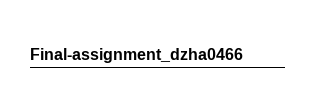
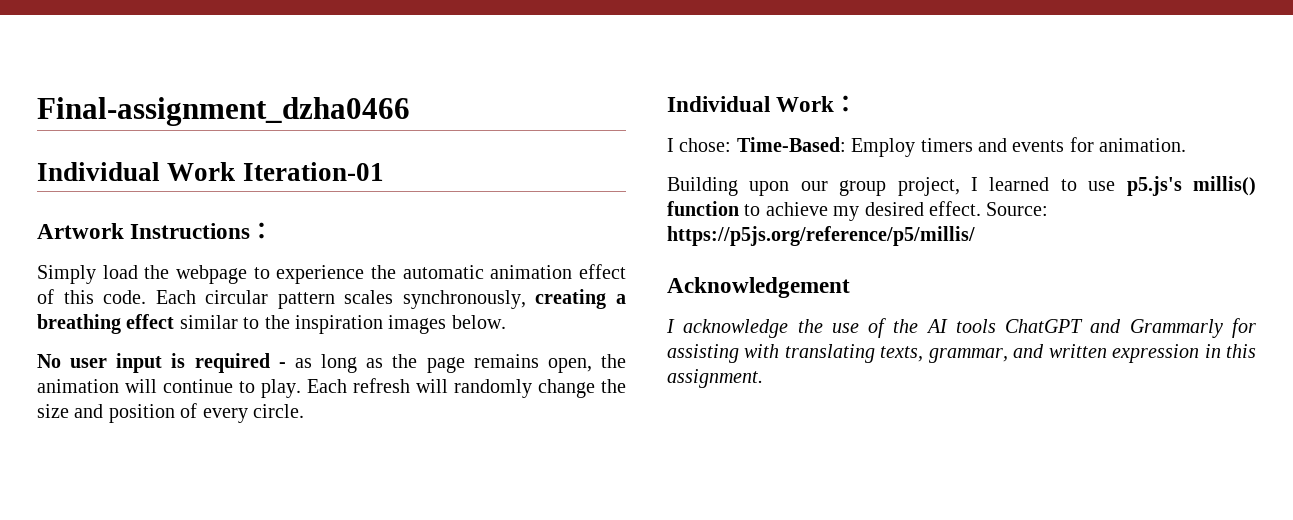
(243, 55) none -> [37,162,384,181] [37,222,274,239] [37,264,626,284] [37,289,626,309] [37,314,506,334] [37,353,626,373] [37,378,626,398] [37,403,304,423] [667,95,858,112] [667,137,1187,157] [667,176,1256,196] [667,201,1049,221] [667,226,975,246] [667,277,850,298] [666,318,1256,338] [667,344,1256,363] [667,369,763,388] // Individual Work Iteration-01 // Artwork Instructions： // Simply load the webpage to experience the automatic animation effect of this code. Each circular pattern scales synchronously, creating a breathing effect similar to the inspiration images below. // No user input is required - as long as the page remains open, the animation will continue to play. Each refresh will randomly change the size and position of every circle. // Individual Work： // I chose: Time-Based: Employ timers and events for animation. // Building upon our group project, I learned to use p5.js's millis() function to achieve my desired effect. Source: https://p5js.org/reference/p5/millis/ // Acknowledgement // I acknowledge the use of the AI tools ChatGPT and Grammarly for assisting with translating texts, grammar, and written expression in this assignment.

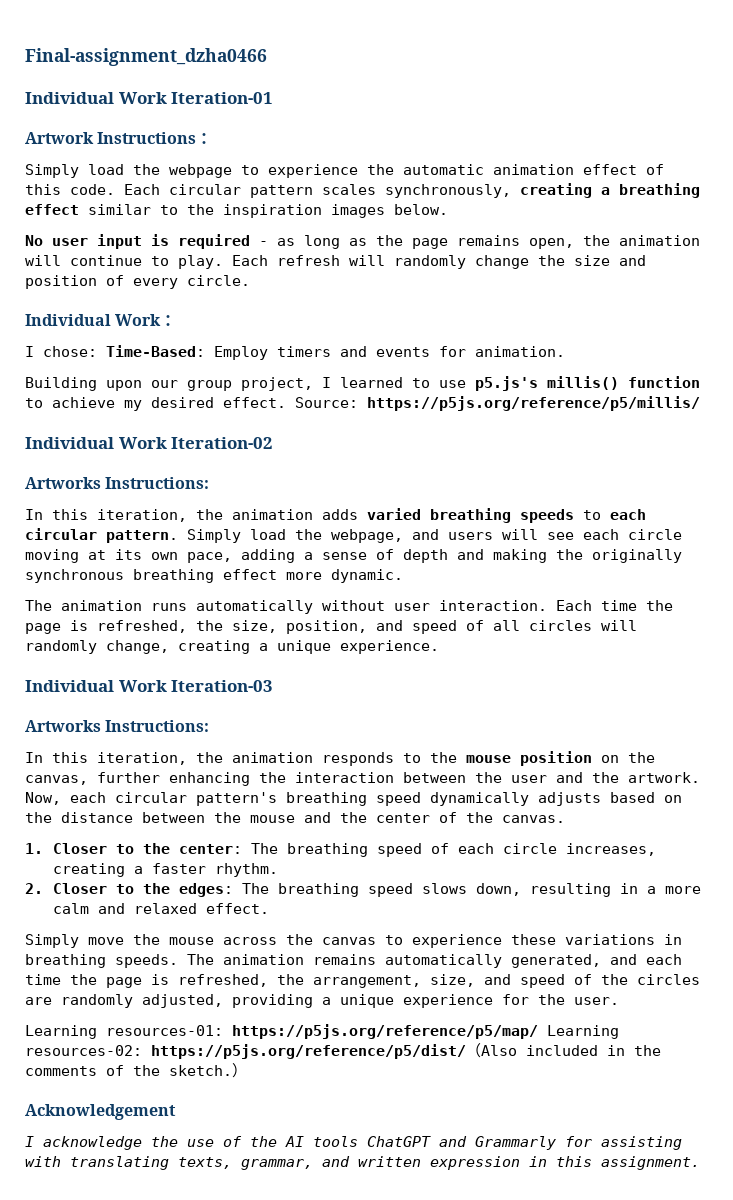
(975, 236) none -> [25,437,274,449] [25,477,210,489] [25,508,646,523] [25,528,682,543] [25,549,682,563] [25,569,403,583] [25,600,673,614] [25,620,637,634] [25,640,439,654] [25,680,274,692] [25,720,210,732] [25,751,655,766] [25,772,700,786] [25,792,682,806] [25,812,565,823] [25,843,657,857] [53,863,279,877] [25,883,702,897] [53,903,270,914] [25,934,682,948] [25,954,682,968] [25,974,700,988] [25,994,619,1008] [25,1024,619,1039] [25,1043,661,1059] [25,1063,247,1078] // Individual Work Iteration-02 // Artworks Instructions: // In this iteration, the animation adds varied breathing speeds to each circular pattern. Simply load the webpage, and users will see each circle moving at its own pace, adding a sense of depth and making the originally synchronous breathing effect more dynamic. // The animation runs automatically without user interaction. Each time the page is refreshed, the size, position, and speed of all circles will randomly change, creating a unique experience. // Individual Work Iteration-03 // Artworks Instructions: // In this iteration, the animation responds to the mouse position on the canvas, further enhancing the interaction between the user and the artwork. Now, each circular pattern's breathing speed dynamically adjusts based on the distance between the mouse and the center of the canvas. // 1. Closer to the center: The breathing speed of each circle increases, creating a faster rhythm. // 2. Closer to the edges: The breathing speed slows down, resulting in a more calm and relaxed effect. // Simply move the mouse across the canvas to experience these variations in breathing speeds. The animation remains automatically generated, and each time the page is refreshed, the arrangement, size, and speed of the circles are randomly adjusted, providing a unique experience for the user. // Learning resources-01: https://p5js.org/reference/p5/map/ Learning resources-02: https://p5js.org/reference/p5/dist/（Also included in the comments of the sketch.）

